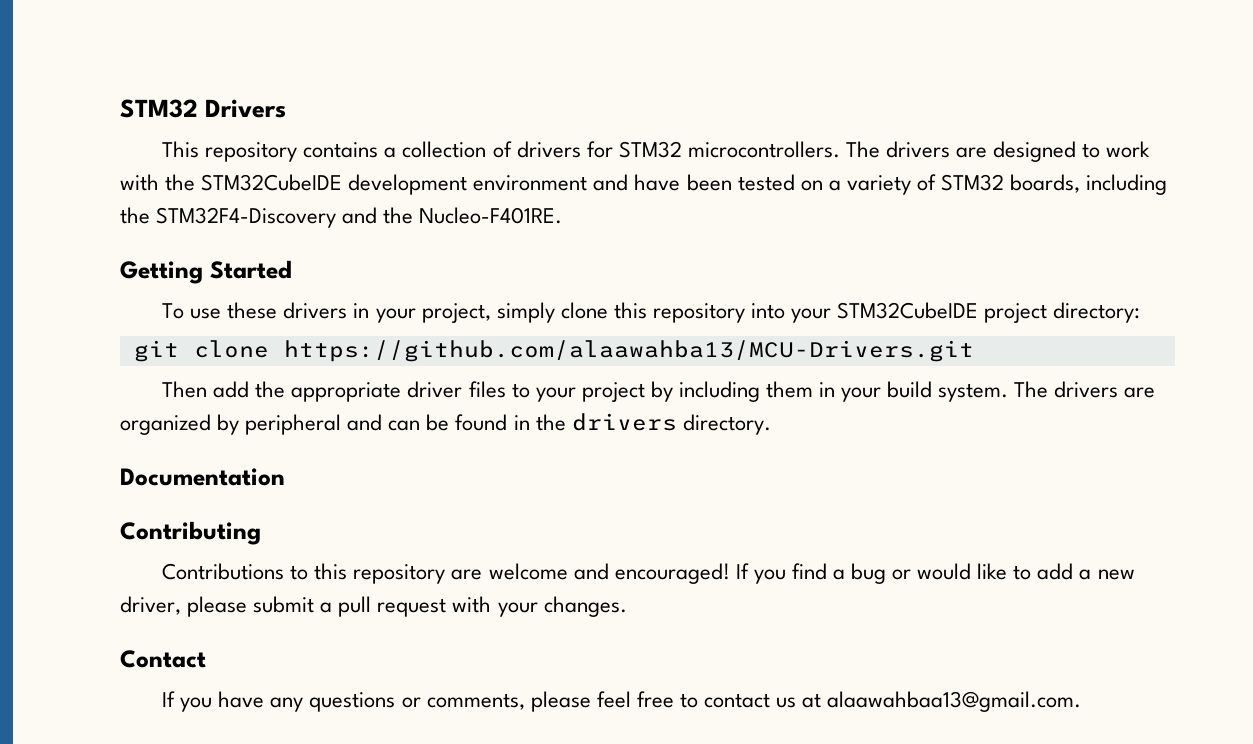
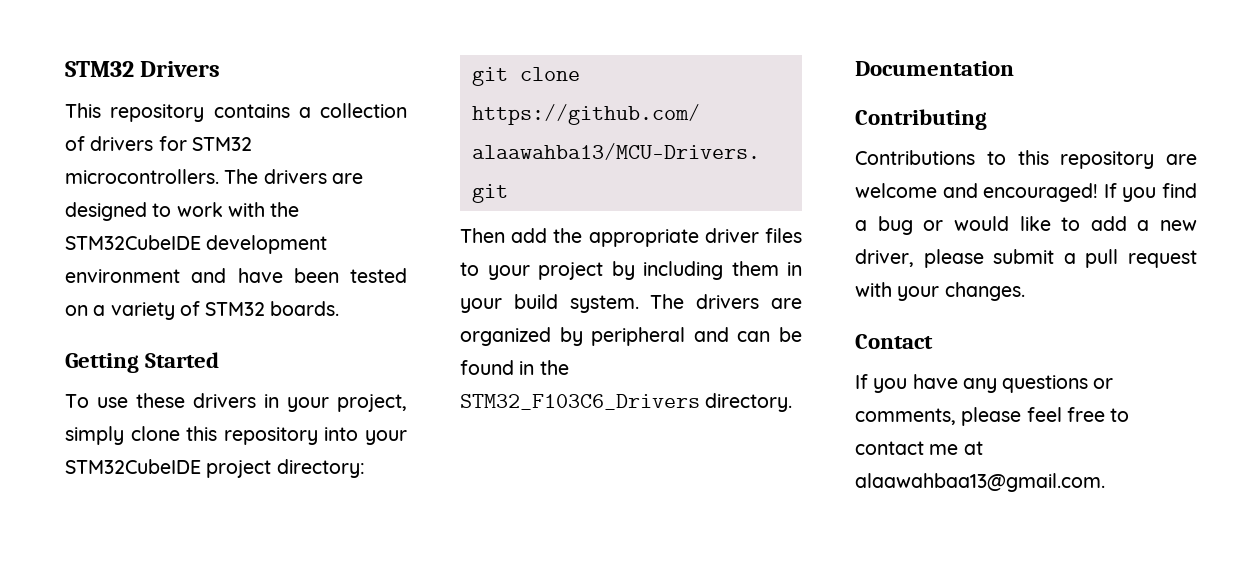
[1010,174,1168,195] [120,207,563,228] boards, including the STM32F4-Discovery and the Nucleo-F401RE. -> [270,301,340,316] boards.
[571,413,677,431] drivers -> [460,394,700,410] STM32_F103C6_Drivers
[776,697,797,708] us -> [929,444,959,455] me

